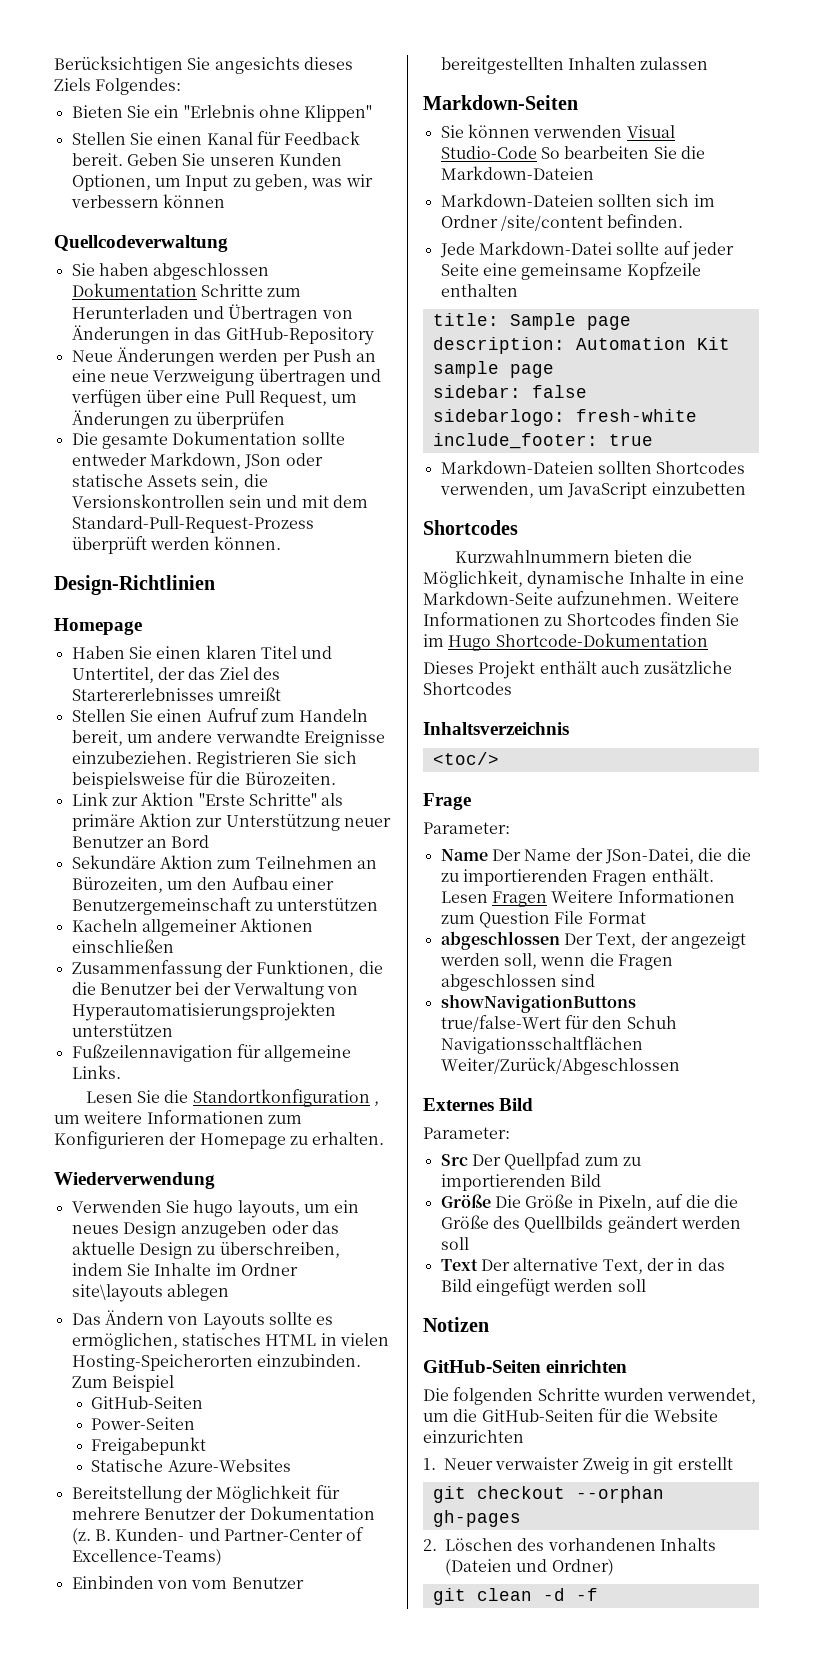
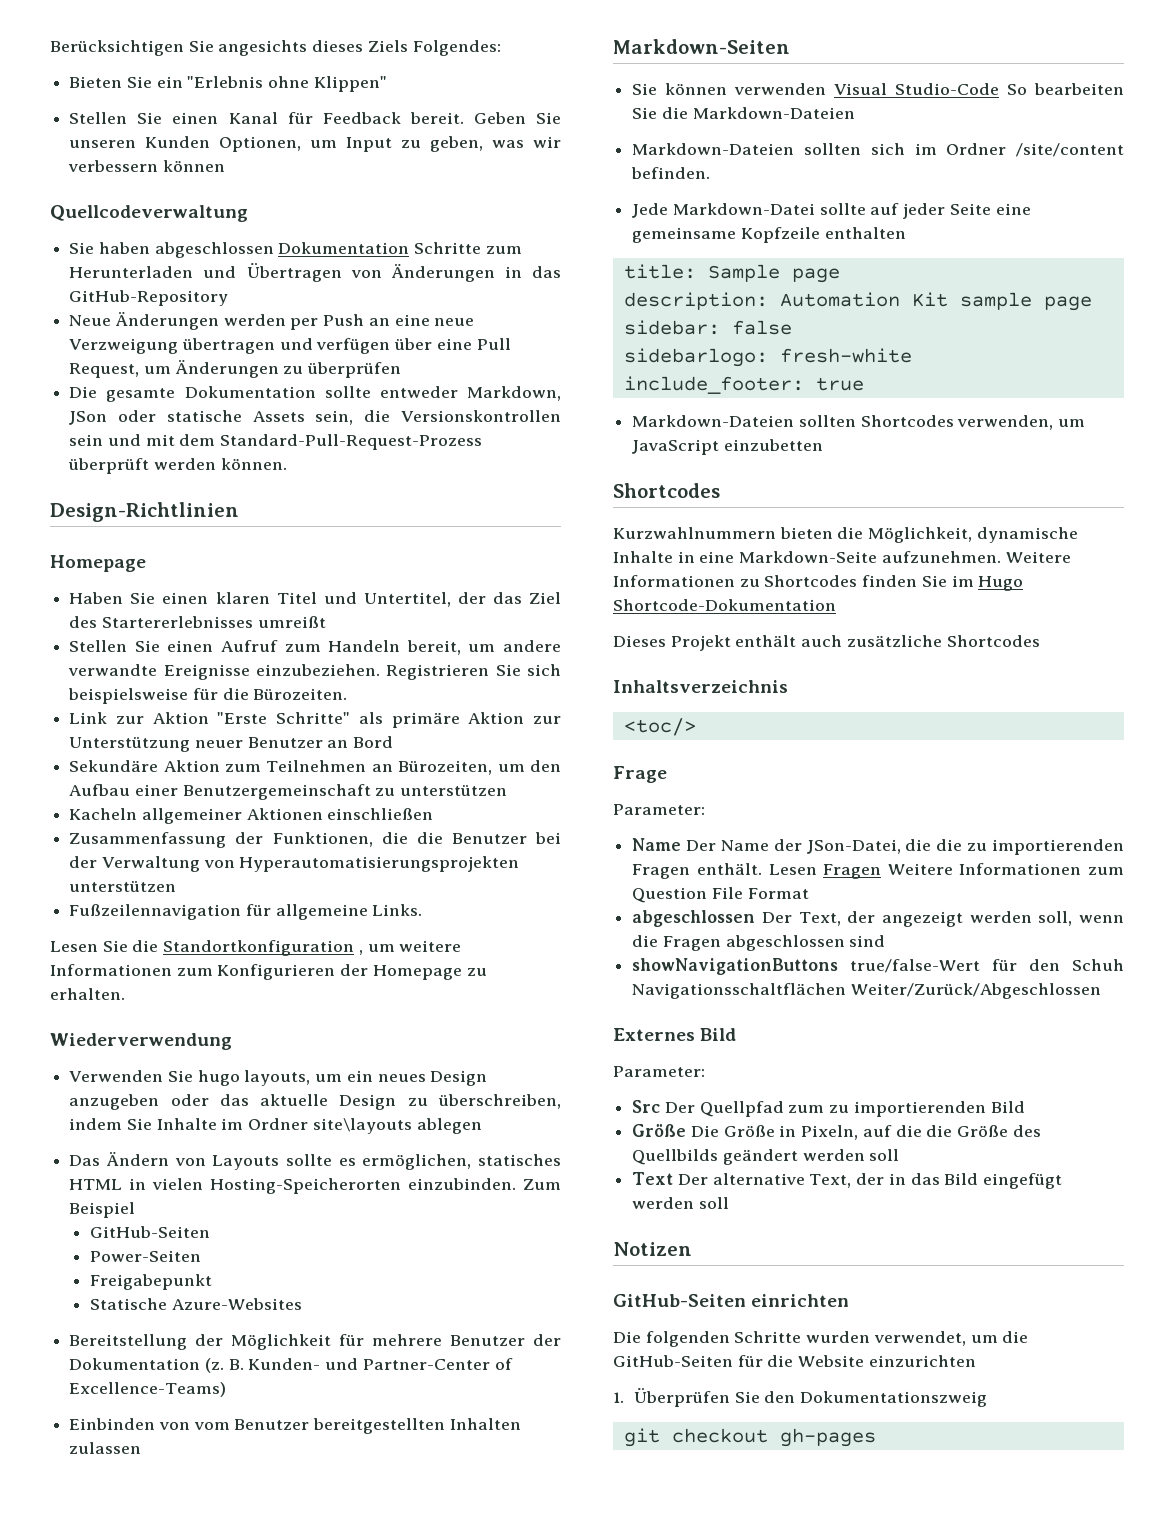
[444,1457,733,1474] Neuer verwaister Zweig in git erstellt -> [633,1388,988,1407] Überprüfen Sie den Dokumentationszweig
[575,1486,664,1503] --orphan -> (768, 1435) none
[423,1538,716,1551] [445,1559,614,1576] [432,1588,598,1605] // 2. Löschen des vorhandenen Inhalts (Dateien und Ordner) // git clean -d -f -> (876, 1437) none

